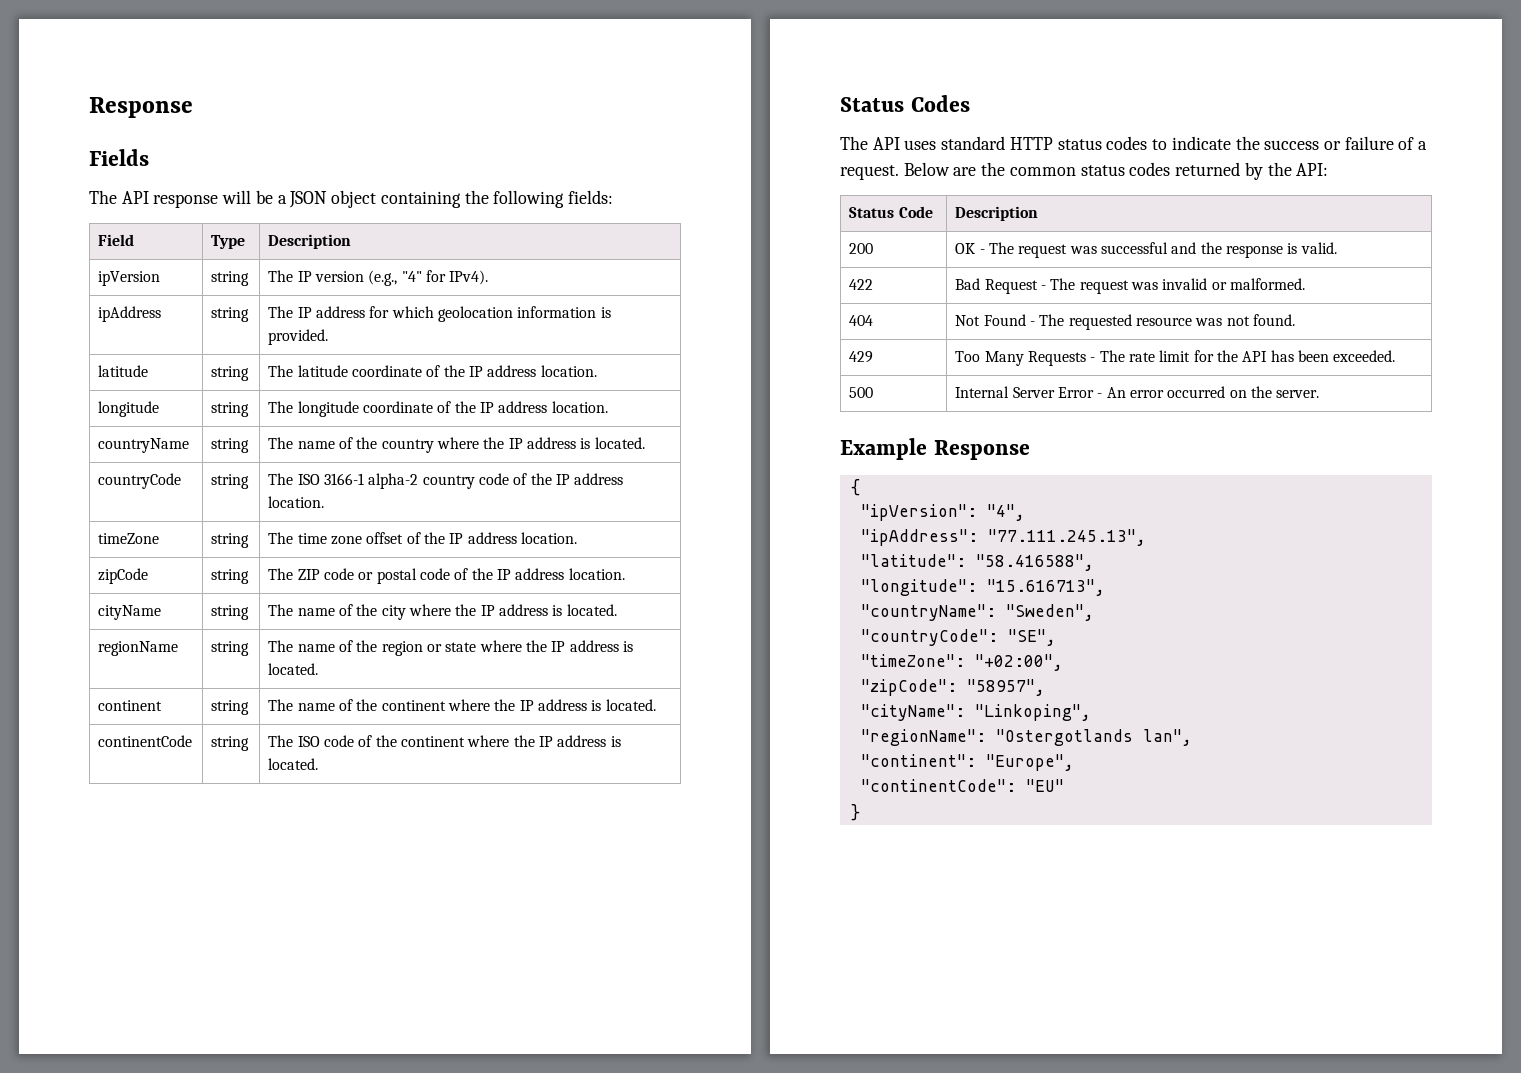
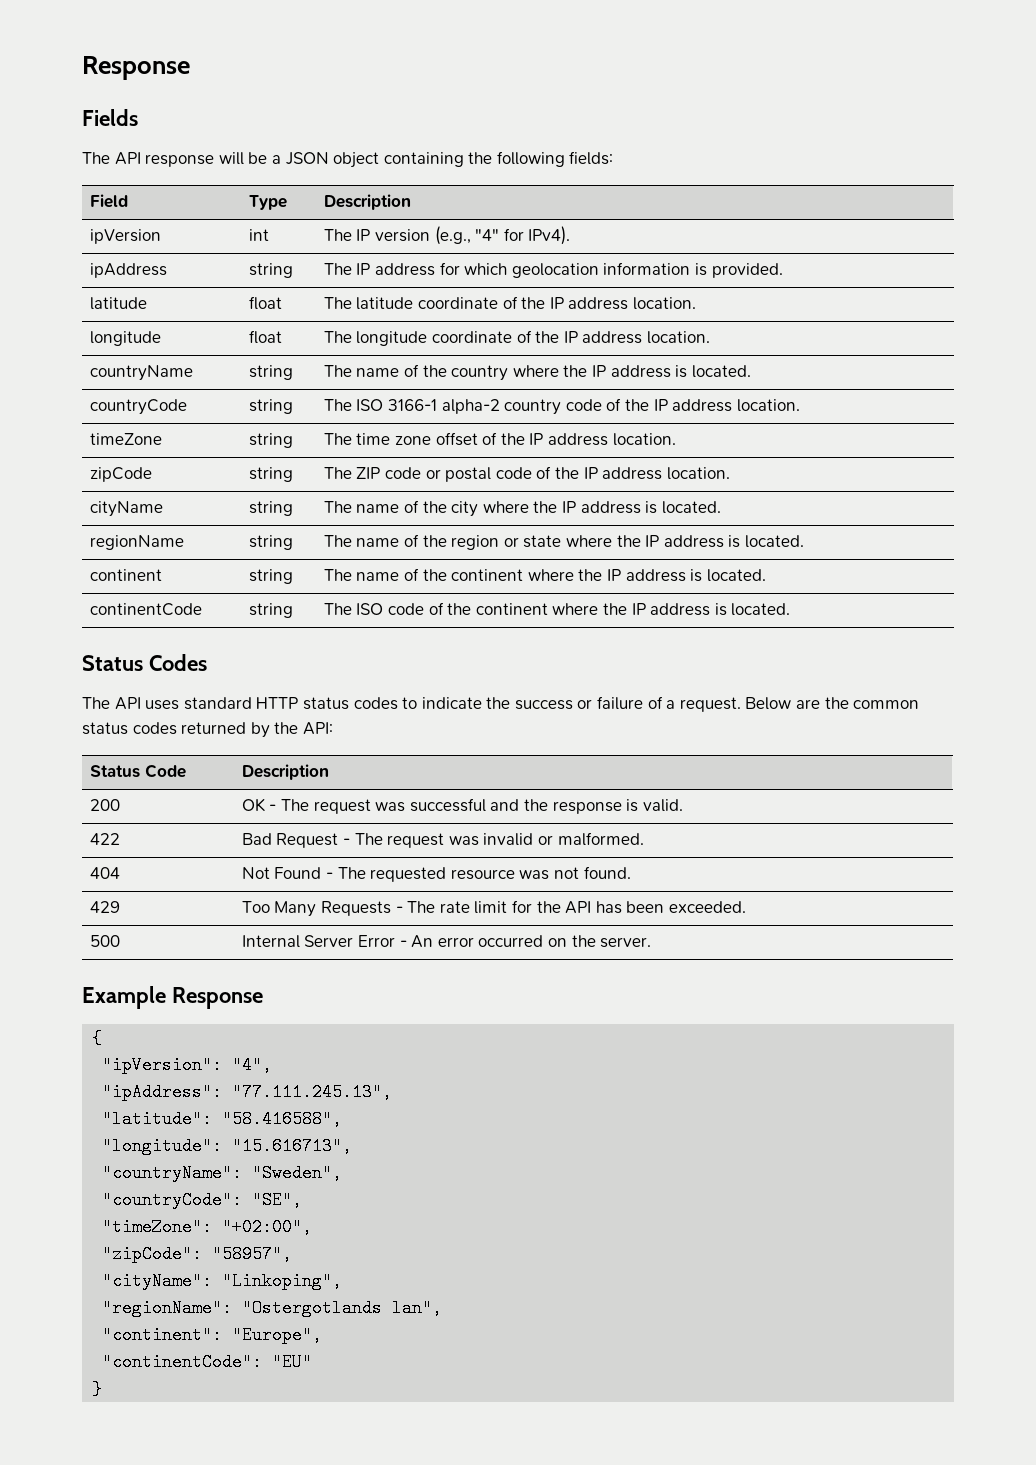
[211,271,250,286] string -> [248,229,269,241] int
[211,366,250,381] string -> [248,296,282,310] float
[211,402,250,417] string -> [248,330,282,344] float

